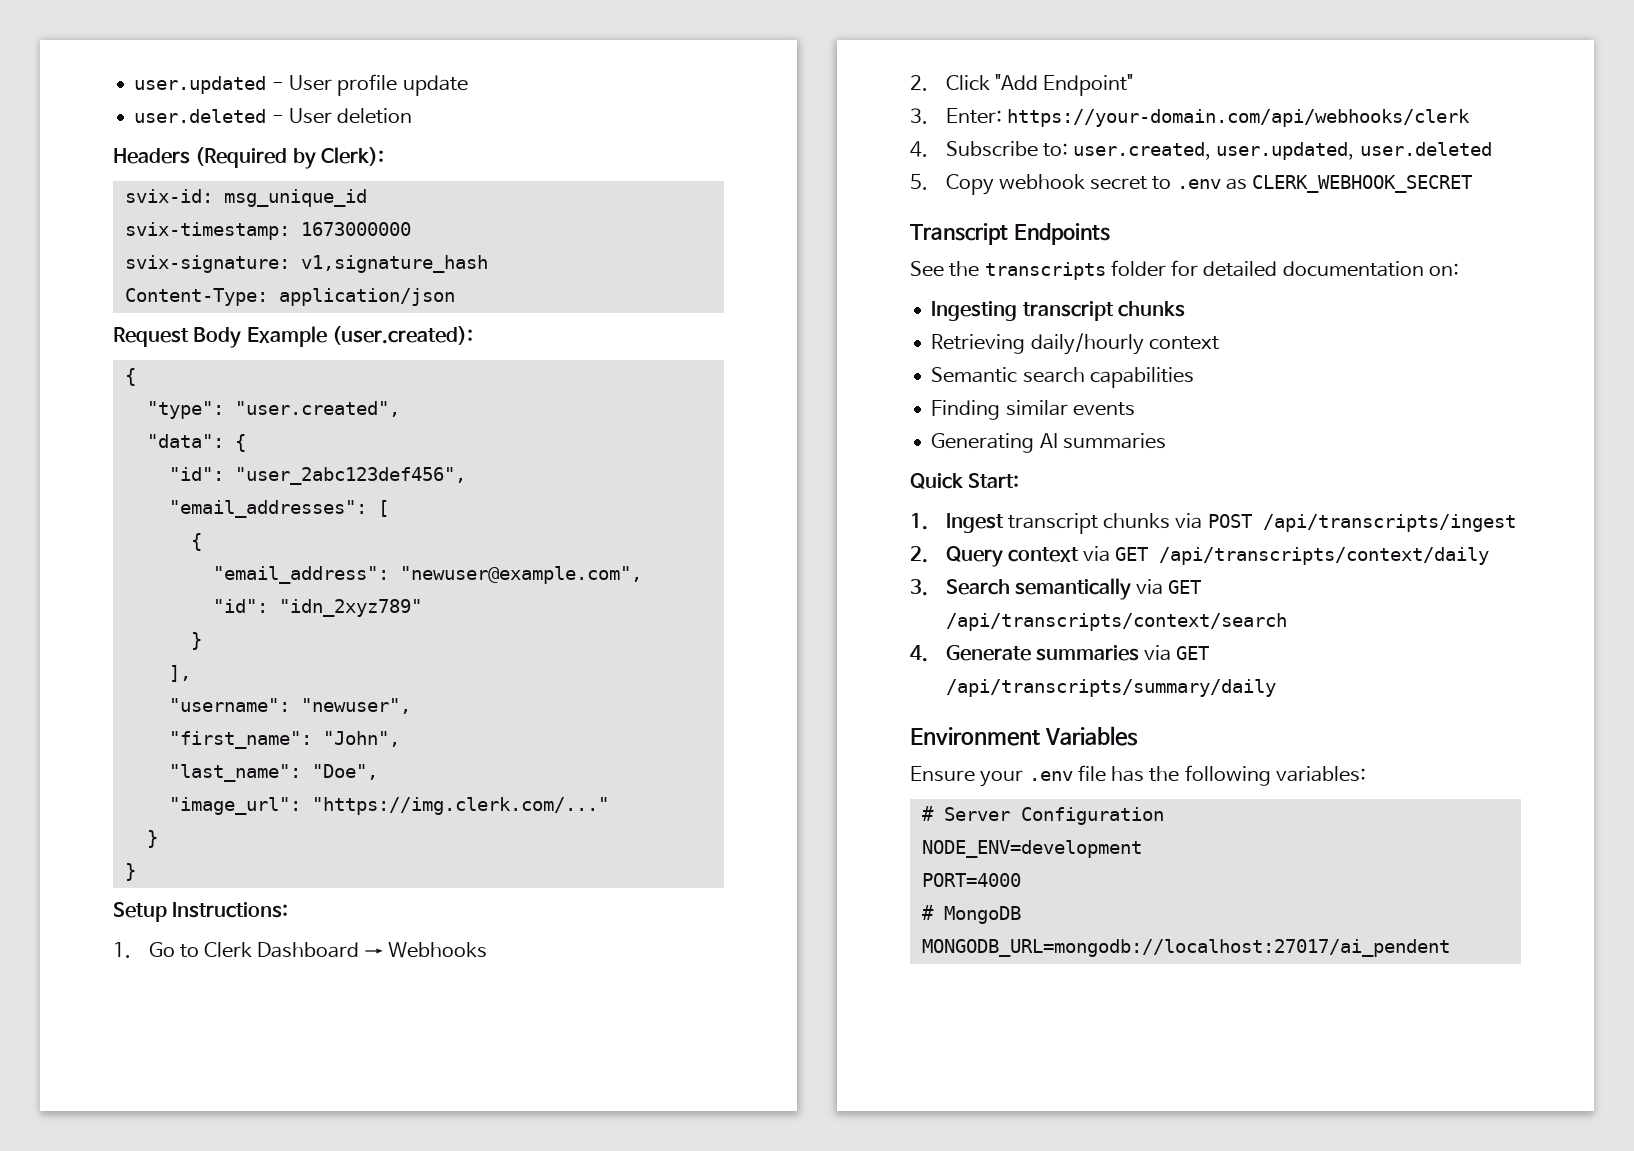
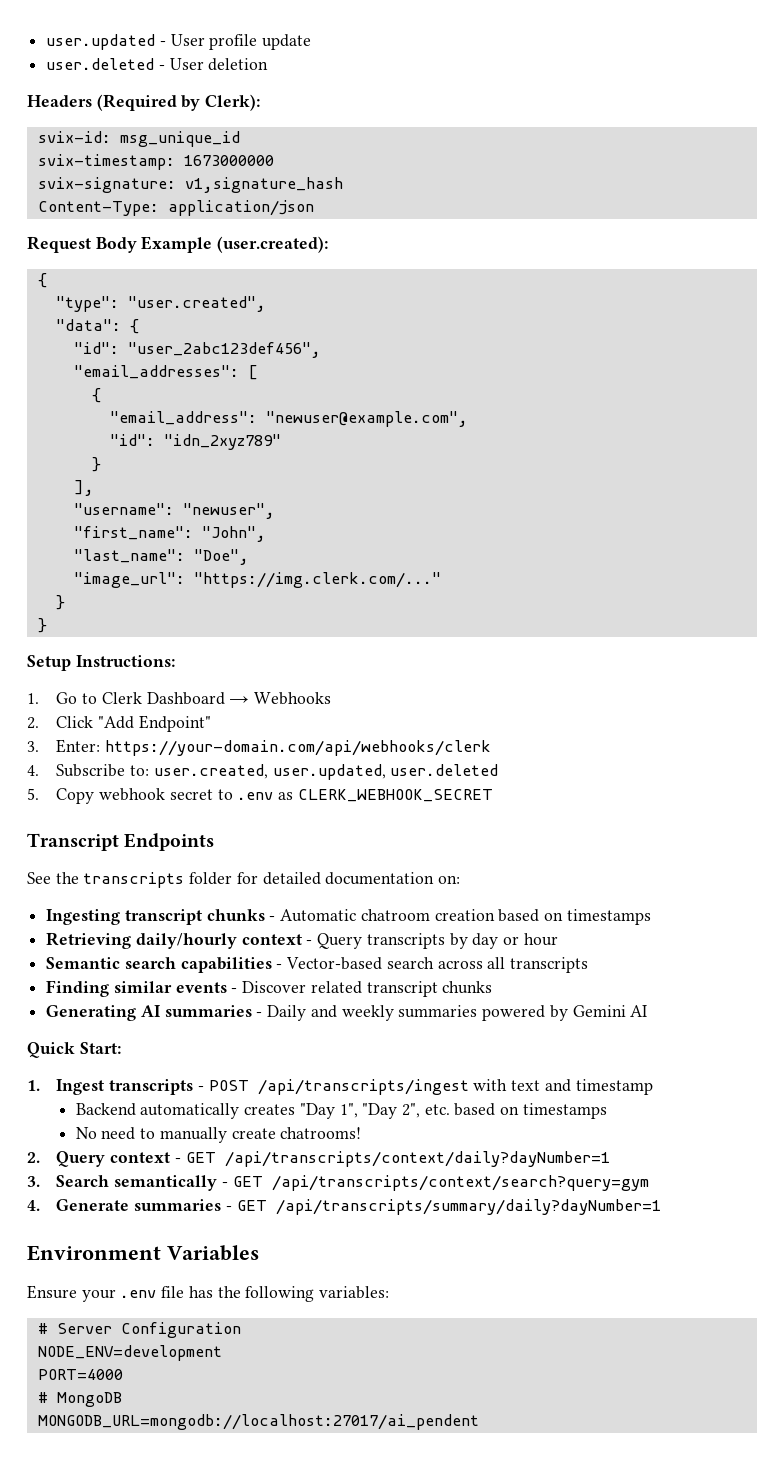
[931,333,1219,355] [931,367,1194,388] [931,400,1135,420] [931,433,1166,453] // Retrieving daily/hourly context // Semantic search capabilities // Finding similar events // Generating AI summaries -> [269,909,651,925] [46,932,558,949] [46,957,589,973] [46,980,493,997] [46,1005,648,1021] - Automatic chatroom creation based on timestamps // Retrieving daily/hourly context - Query transcripts by day or hour // Semantic search capabilities - Vector-based search across all transcripts // Finding similar events - Discover related transcript chunks // Generating AI summaries - Daily and weekly summaries powered by Gemini AI
[1007,513,1203,534] transcript chunks via -> [109,1079,204,1095] transcripts -
(1516, 523) none -> [473,1079,653,1095] [75,1103,607,1119] [75,1127,362,1143] with text and timestamp // Backend automatically creates "Day 1", "Day 2", etc. based on timestamps // No need to manually create chatrooms!
[1083,546,1490,565] via GET /api/transcripts/context/daily -> [174,1151,610,1167] - GET /api/transcripts/context/daily?dayNumber=1
[1136,579,1202,595] [945,613,1287,631] via GET /api/transcripts/context/search -> [221,1175,649,1191] - GET /api/transcripts/context/search?query=gym
[1144,645,1210,661] [945,679,1276,697] via GET /api/transcripts/summary/daily -> [225,1199,661,1215] - GET /api/transcripts/summary/daily?dayNumber=1

